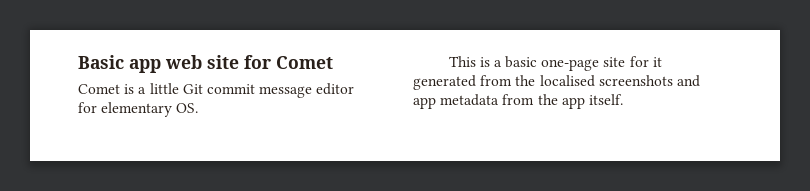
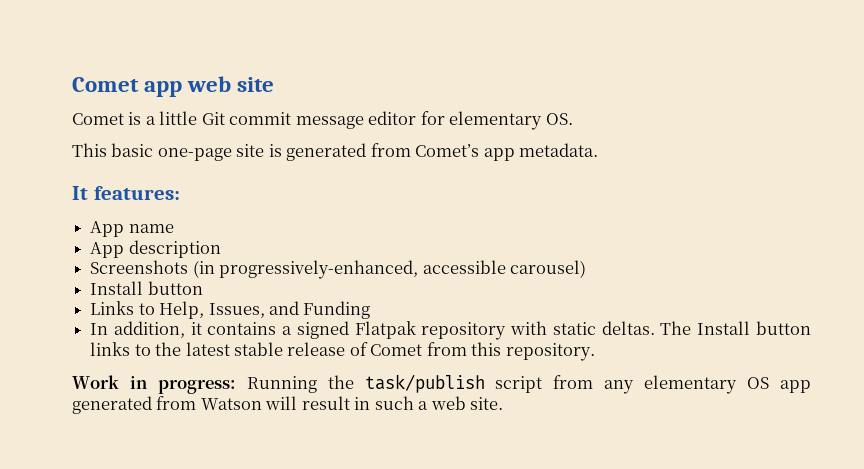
[78,55,124,69] Basic -> [72,77,139,92] Comet
[244,55,333,69] for Comet -> (275, 84) none
[479,57,502,67] is a -> (107, 150) none
[629,56,662,67] [413,75,700,90] [413,94,623,109] for it generated from the localised screenshots and app metadata from the app itself. -> [268,143,599,161] [72,186,180,200] [90,221,174,237] [90,240,221,258] [90,260,586,279] [90,281,203,295] [90,301,371,319] [90,321,811,340] [90,342,595,361] [72,374,811,394] [72,396,504,414] is generated from Comet’s app metadata. // It features: // App name // App description // Screenshots (in progressively-enhanced, accessible carousel) // Install button // Links to Help, Issues, and Funding // In addition, it contains a signed Flatpak repository with static deltas. The Install button links to the latest stable release of Comet from this repository. // Work in progress: Running the task/publish script from any elementary OS app generated from Watson will result in such a web site.

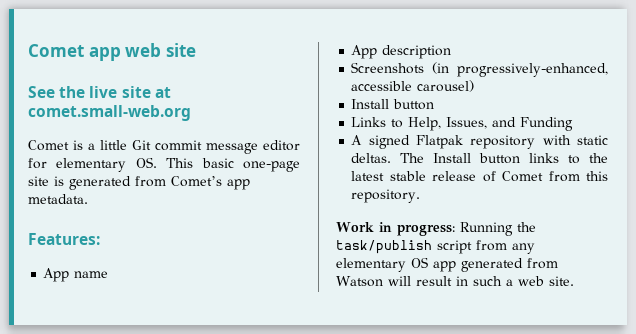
(275, 84) none -> [28,86,171,98] [28,105,191,121] // See the live site at comet.small-web.org
(573, 119) // -> (157, 162) none
[72,186,180,200] It features: -> [28,233,100,245] Features:
[90,321,293,338] In addition, it contains a -> [351,135,363,145] A

